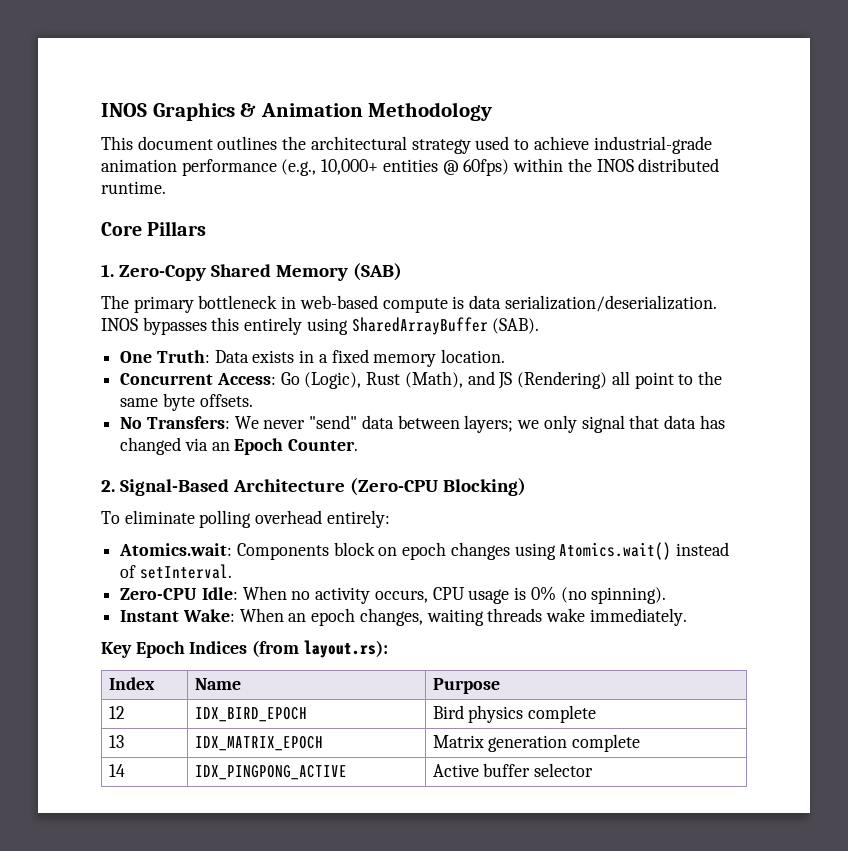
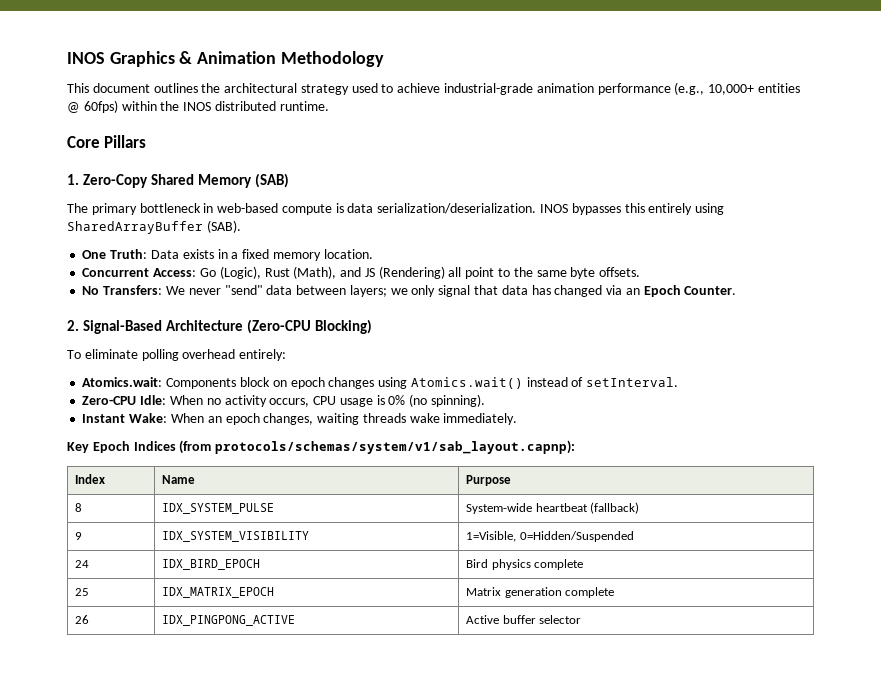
[303,640,388,658] layout.rs): -> [215,440,576,454] protocols/schemas/system/v1/sab_layout.capnp):
[108,706,125,719] 12 -> [75,503,83,512] [162,503,275,514] [466,502,640,514] [75,532,83,540] [162,531,310,542] [466,531,634,542] [75,560,90,568] 8 | IDX_SYSTEM_PULSE | System-wide heartbeat (fallback) // 9 | IDX_SYSTEM_VISIBILITY | 1=Visible, 0=Hidden/Suspended // 24
[108,735,124,748] 13 -> [75,588,90,596] 25
[108,764,125,777] 14 -> [75,615,90,624] 26

